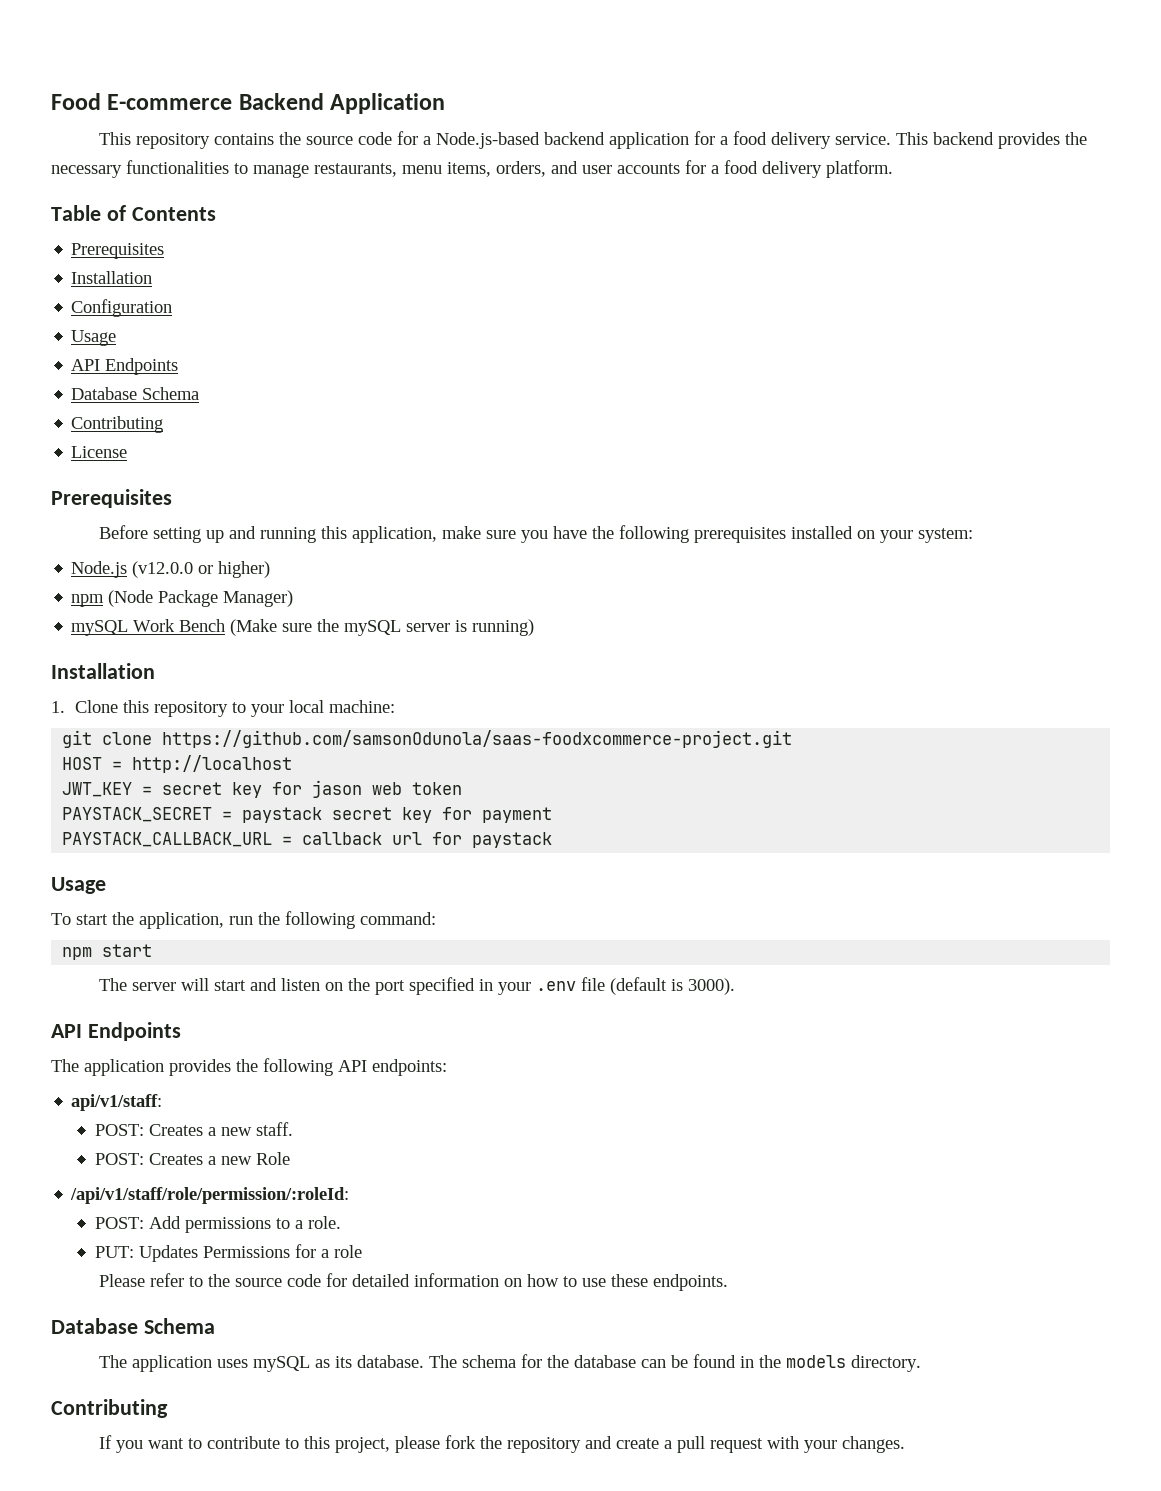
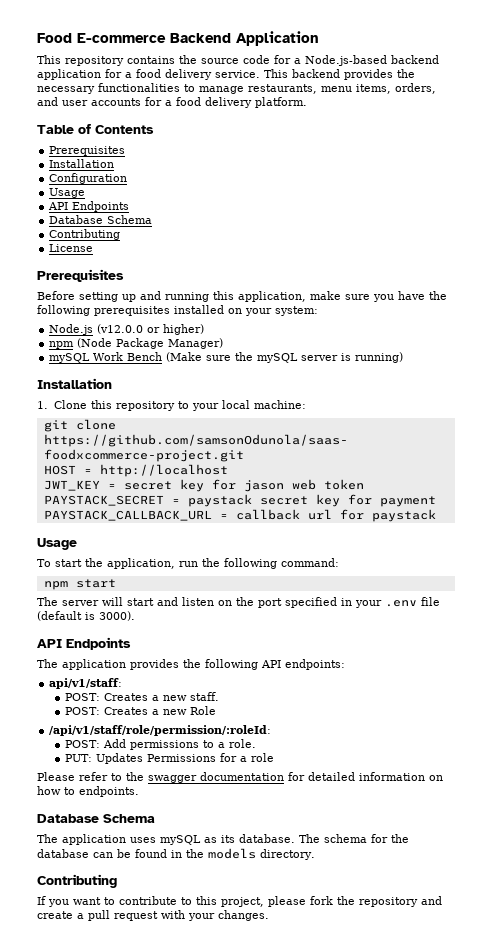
[235,1274,322,1287] source code -> [148,772,284,783] swagger documentation
[582,1274,649,1287] use these -> (75, 791) none

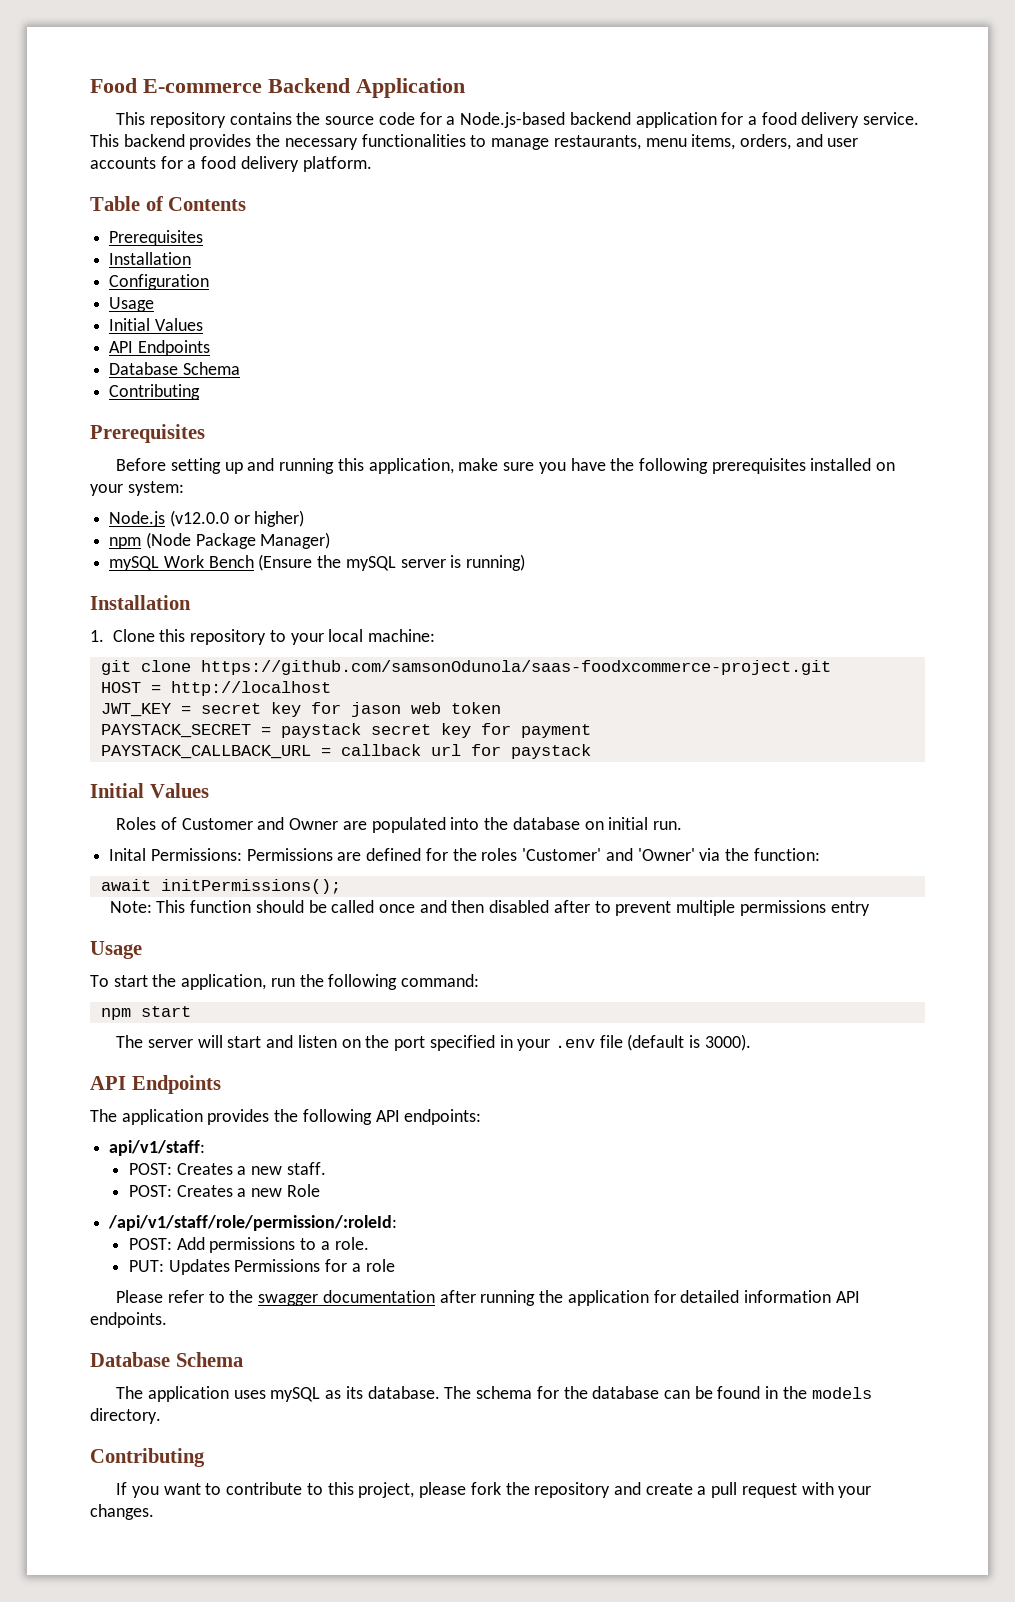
(86, 193) none -> [109,318,203,331] // Initial Values
[49,244,94,252] // License -> (201, 392) none
[166,352,232,362] (Make sure -> [258,554,313,571] (Ensure
(436, 515) none -> [90,783,209,798] [116,817,683,833] [109,848,820,861] [100,879,341,894] [109,900,870,916] // Initial Values // Roles of Customer and Owner are populated into the database on initial run. // Inital Permissions: Permissions are defined for the roles 'Customer' and 'Owner' via the function: // await initPermissions(); // Note: This function should be called once and then disabled after to prevent multiple permissions entry
[288,772,443,781] [37,786,75,795] for detailed information on how to -> [439,1290,860,1306] after running the application for detailed information API

